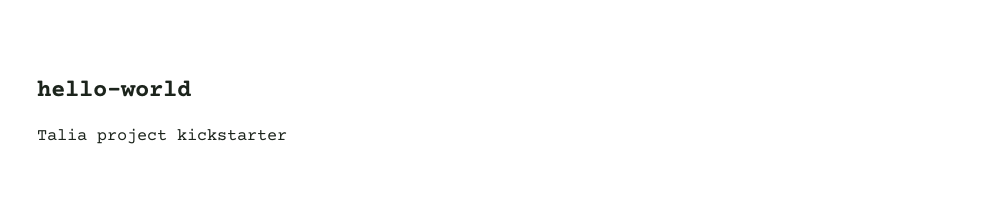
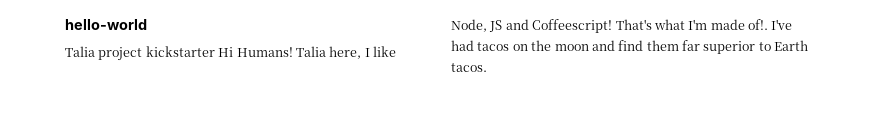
(287, 134) none -> [218,46,396,59] [451,19,793,33] [451,40,809,54] [451,63,487,72] Hi Humans! Talia here, I like Node, JS and Coffeescript! That's what I'm made of!. I've had tacos on the moon and find them far superior to Earth tacos.

